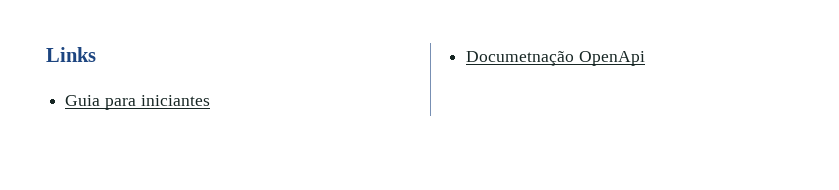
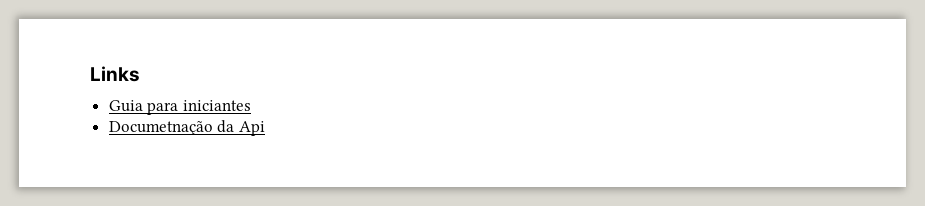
[578,51,645,66] OpenApi -> [217,120,265,136] da Api

